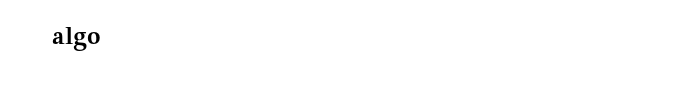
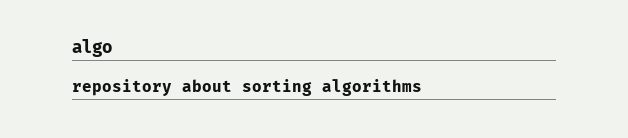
(100, 39) none -> [72,79,422,96] // repository about sorting algorithms

